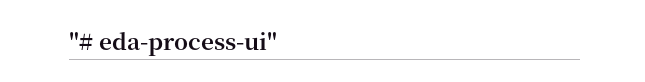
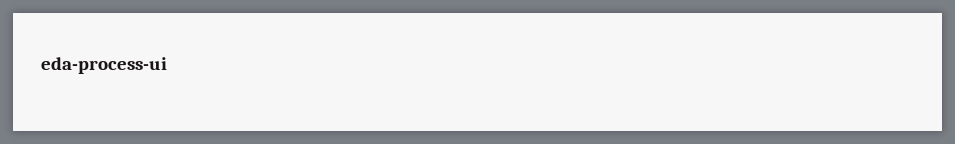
[69,32,278,56] "# eda-process-ui" -> [41,57,167,74] eda-process-ui

